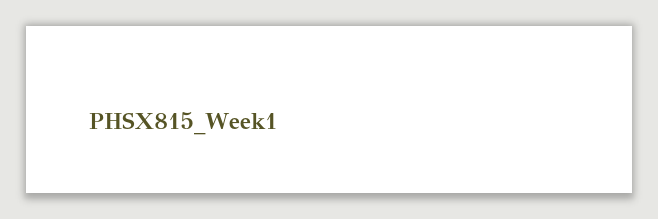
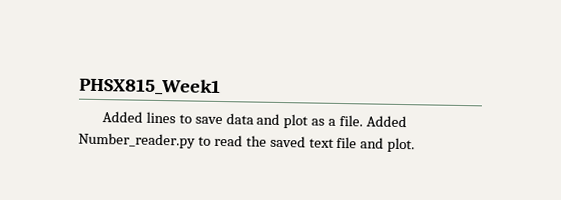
(277, 123) none -> [101,111,408,129] [78,132,416,153] // Added lines to save data and plot as a file. Added Number_reader.py to read the saved text file and plot.

